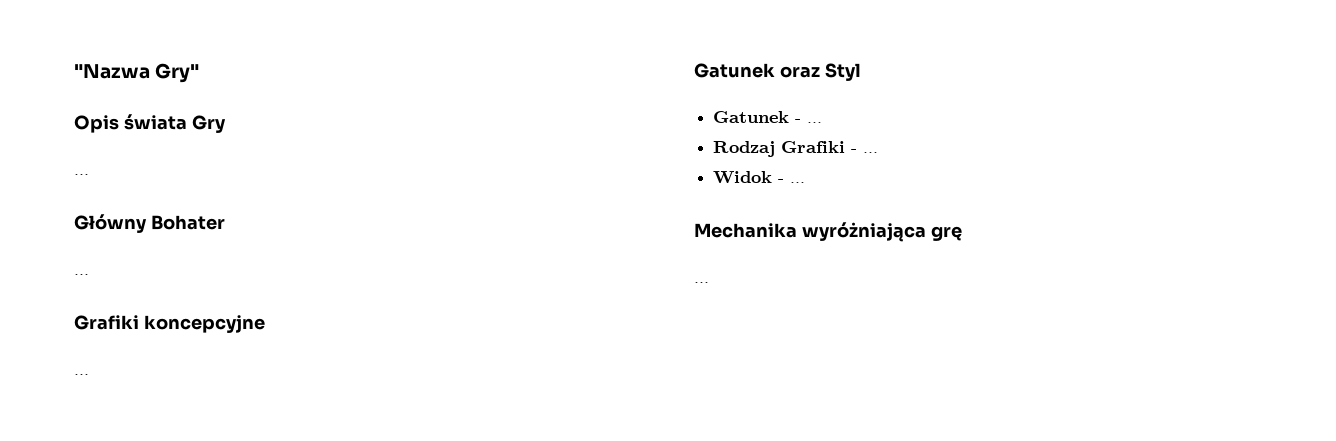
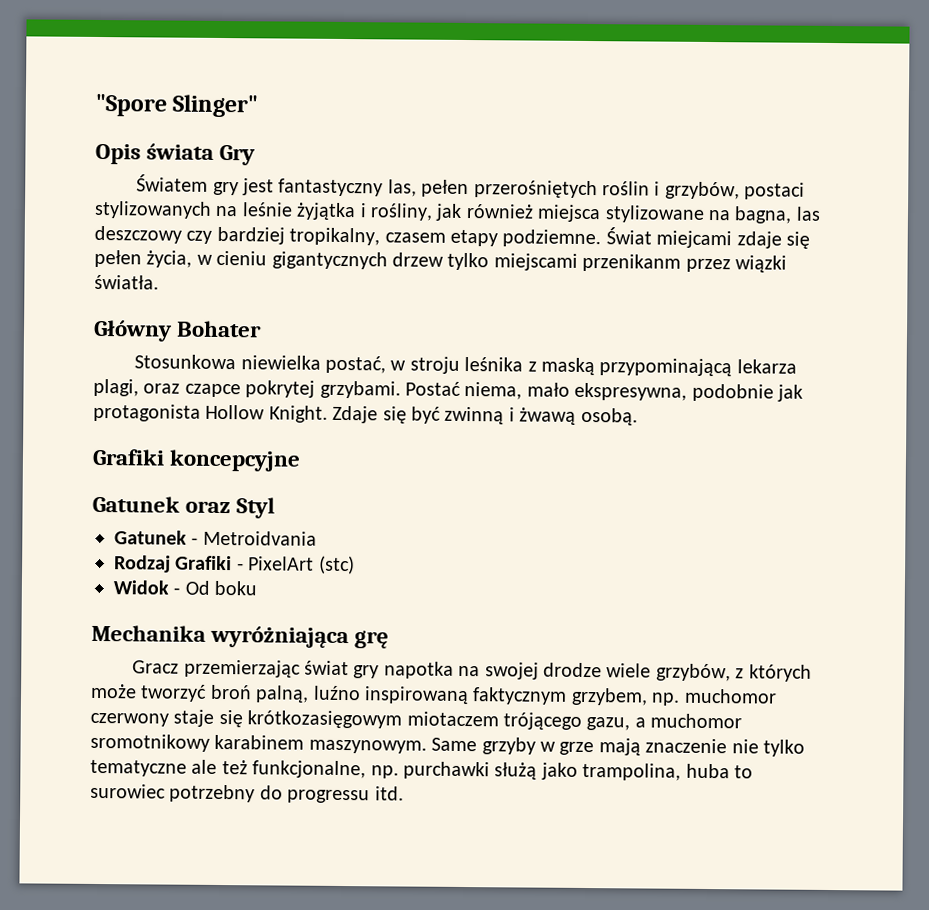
[74,63,200,83] "Nazwa Gry" -> [95,93,259,118] "Spore Slinger"
[74,174,89,175] [74,214,225,233] [74,274,89,275] ... // Główny Bohater // ... -> [136,174,806,200] [94,200,821,224] [94,225,810,249] [94,249,787,273] [94,274,159,290] [93,319,263,342] [134,354,797,377] [93,378,803,402] [93,403,638,426] Światem gry jest fantastyczny las, pełen przerośniętych roślin i grzybów, postaci stylizowanych na leśnie żyjątka i rośliny, jak również miejsca stylizowane na bagna, las deszczowy czy bardziej tropikalny, czasem etapy podziemne. Świat miejcami zdaje się pełen życia, w cieniu gigantycznych drzew tylko miejscami przenikanm przez wiązki światła. // Główny Bohater // Stosunkowa niewielka postać, w stroju leśnika z maską przypominającą lekarza plagi, oraz czapce pokrytej grzybami. Postać niema, mało ekspresywna, podobnie jak protagonista Hollow Knight. Zdaje się być zwinną i żwawą osobą.
[74,374,89,375] // ... -> (302, 460) none
[807,122,823,123] ... -> [202,530,317,546] Metroidvania
[863,152,879,153] ... -> [248,555,355,575] PixelArt (stc)
[790,182,806,183] ... -> [184,580,258,596] Od boku
[694,282,709,283] ... -> [132,659,812,682] [90,683,777,706] [90,709,743,731] [90,733,805,757] [90,759,753,781] [90,783,404,804] Gracz przemierzając świat gry napotka na swojej drodze wiele grzybów, z których może tworzyć broń palną, luźno inspirowaną faktycznym grzybem, np. muchomor czerwony staje się krótkozasięgowym miotaczem trójącego gazu, a muchomor sromotnikowy karabinem maszynowym. Same grzyby w grze mają znaczenie nie tylko tematyczne ale też funkcjonalne, np. purchawki służą jako trampolina, huba to surowiec potrzebny do progressu itd.

